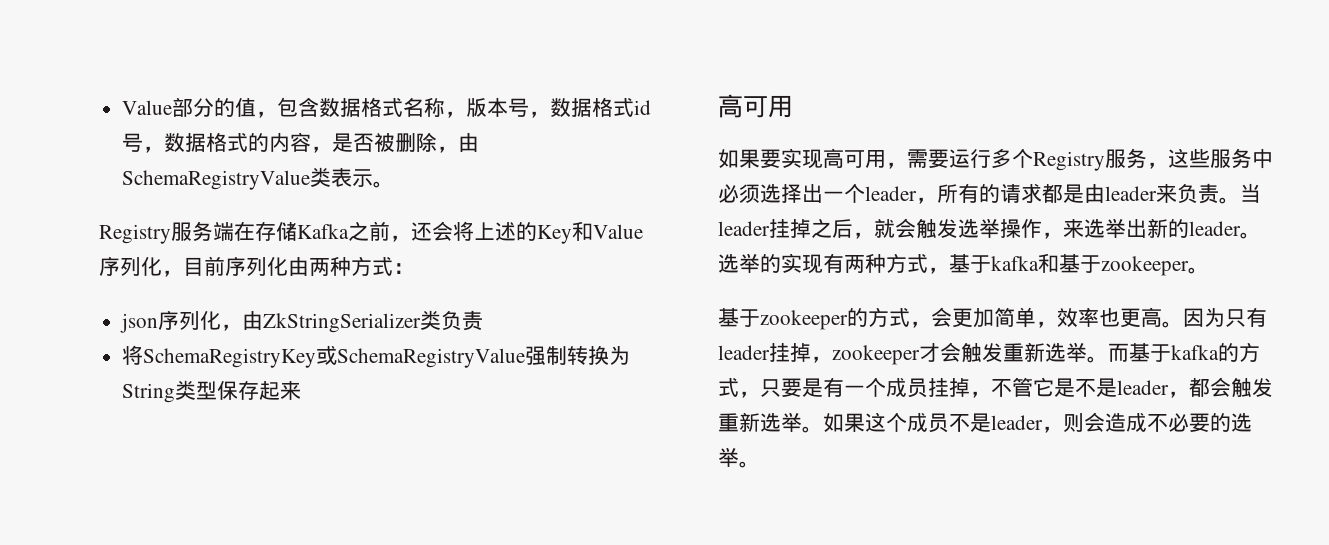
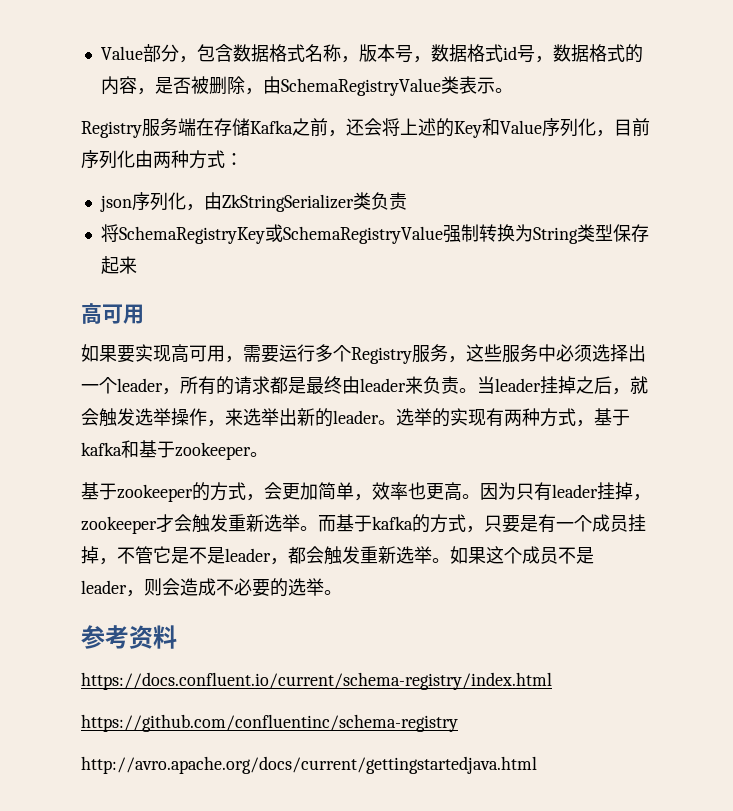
[214,98,257,117] 的值 -> (179, 53) none
(1084, 193) none -> [306,376,342,394] 最终
(760, 464) none -> [81,625,177,649] [81,672,552,690] [81,714,458,732] [81,756,537,774] // 参考资料 // https://docs.confluent.io/current/schema-registry/index.html // https://github.com/confluentinc/schema-registry // http://avro.apache.org/docs/current/gettingstartedjava.html

